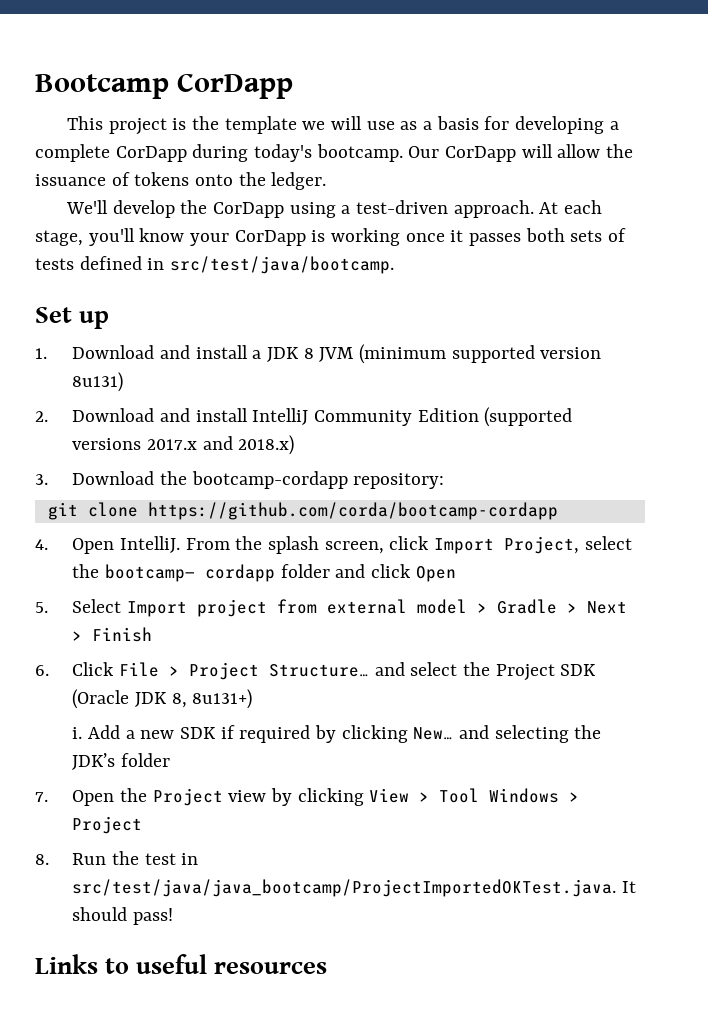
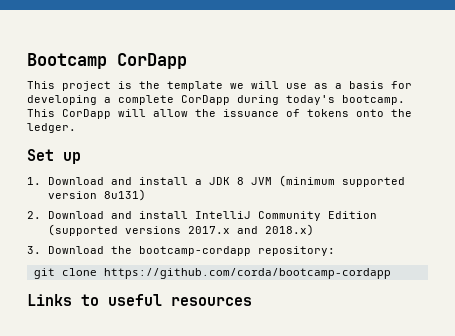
[408,146,440,158] Our -> [27,109,55,117] This
[65,200,602,218] [35,228,627,246] [35,256,395,274] // We'll develop the CorDapp using a test-driven approach. At each stage, you'll know your CorDapp is working once it passes both sets of tests defined in src/test/java/bootcamp. -> (76, 128) none
[35,536,632,554] [72,564,456,582] [35,599,627,617] [72,627,153,642] [35,662,597,681] [72,689,253,709] [72,725,602,743] [72,753,170,770] [35,788,580,806] [72,816,143,834] [35,851,199,865] [72,879,636,897] [72,907,173,925] // 4. Open IntelliJ. From the splash screen, click Import Project, select the bootcamp— cordapp folder and click Open // 5. Select Import project from external model > Gradle > Next > Finish // 6. Click File > Project Structure… and select the Project SDK (Oracle JDK 8, 8u131+) // i. Add a new SDK if required by clicking New… and selecting the JDK’s folder // 7. Open the Project view by clicking View > Tool Windows > Project // 8. Run the test in src/test/java/java_bootcamp/ProjectImportedOKTest.java. It should pass! -> (391, 273) none

